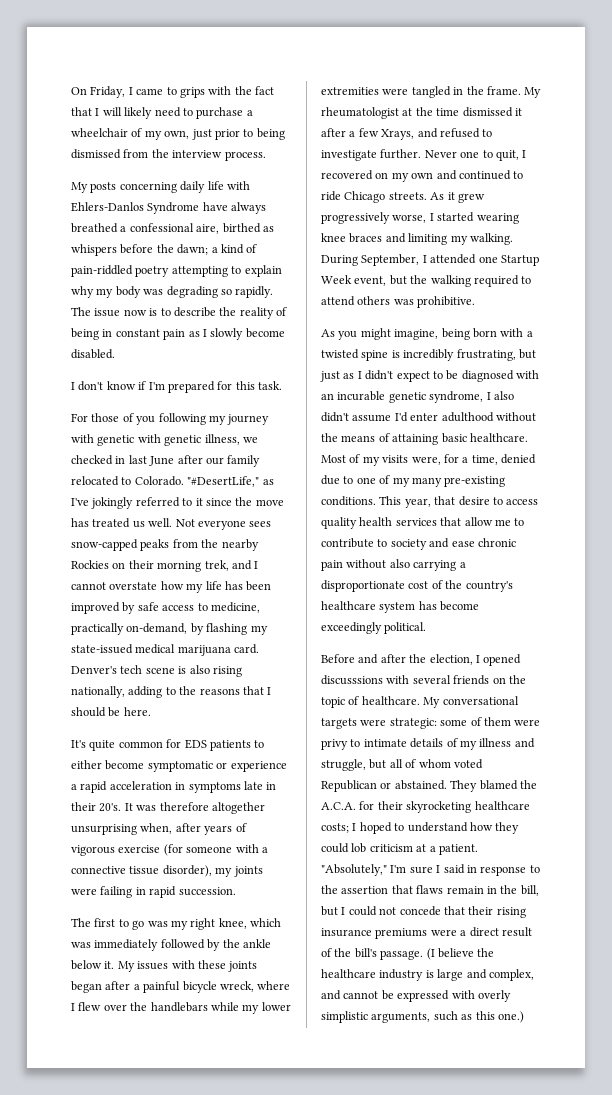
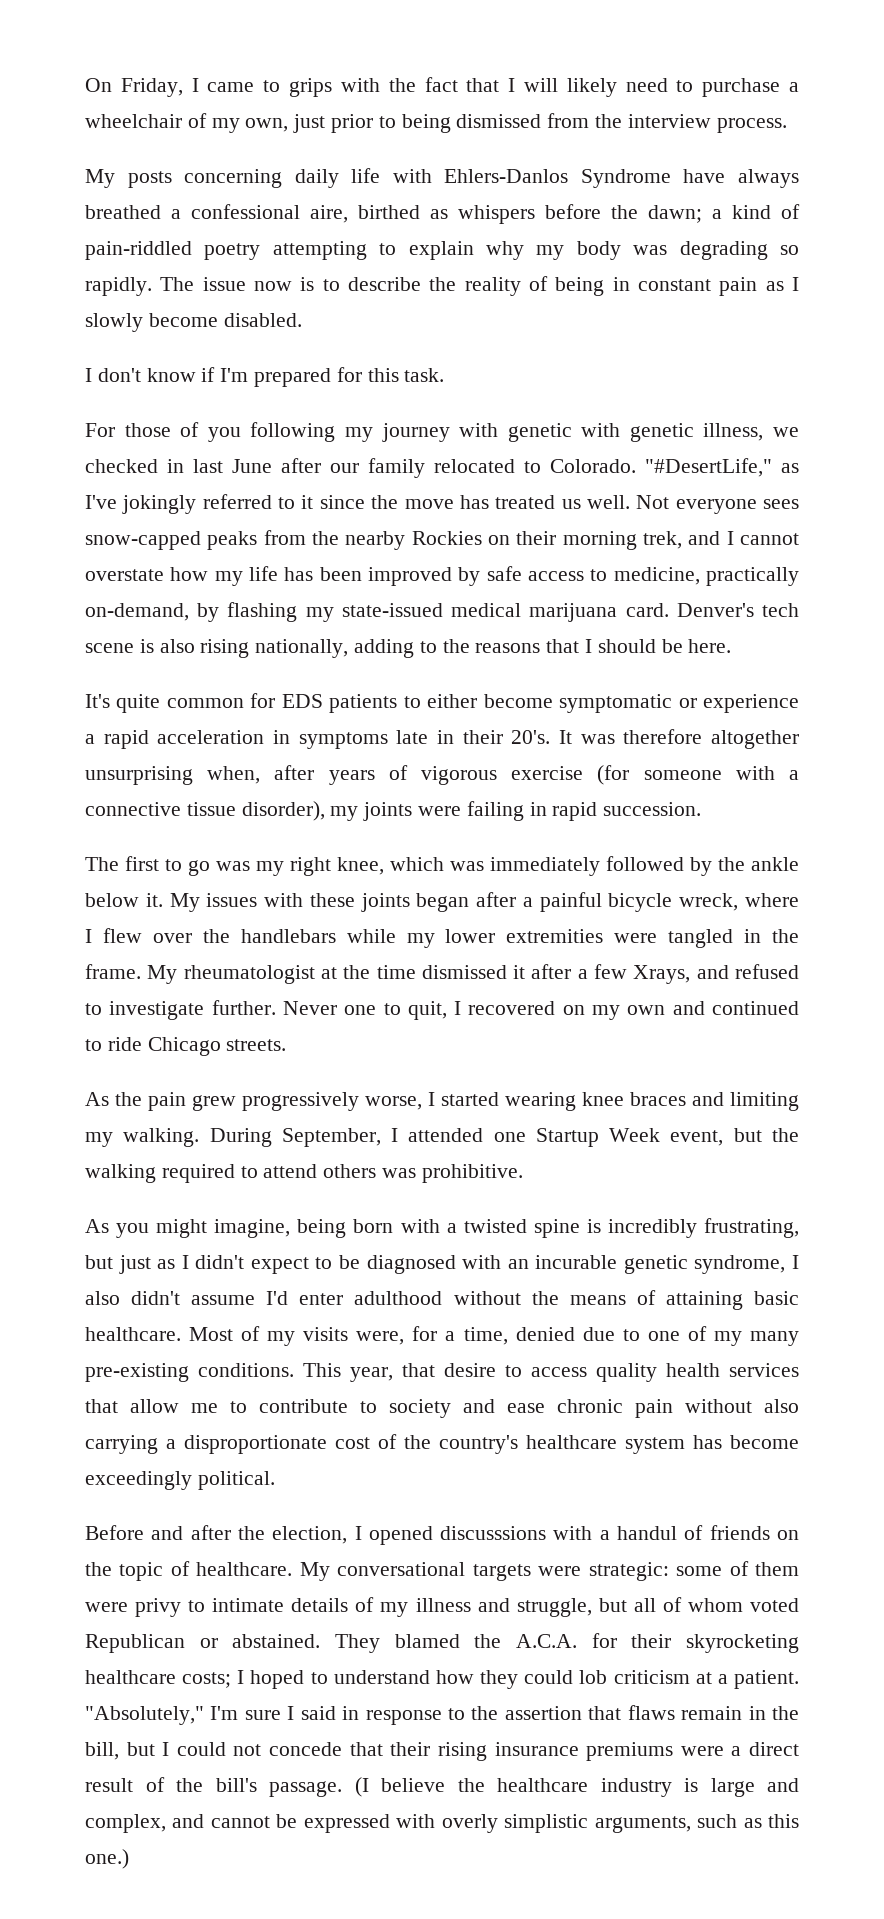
[430,192,455,200] As it -> [85,1092,186,1111] // As the pain
[412,675,451,684] several -> [599,1525,704,1540] a handul of

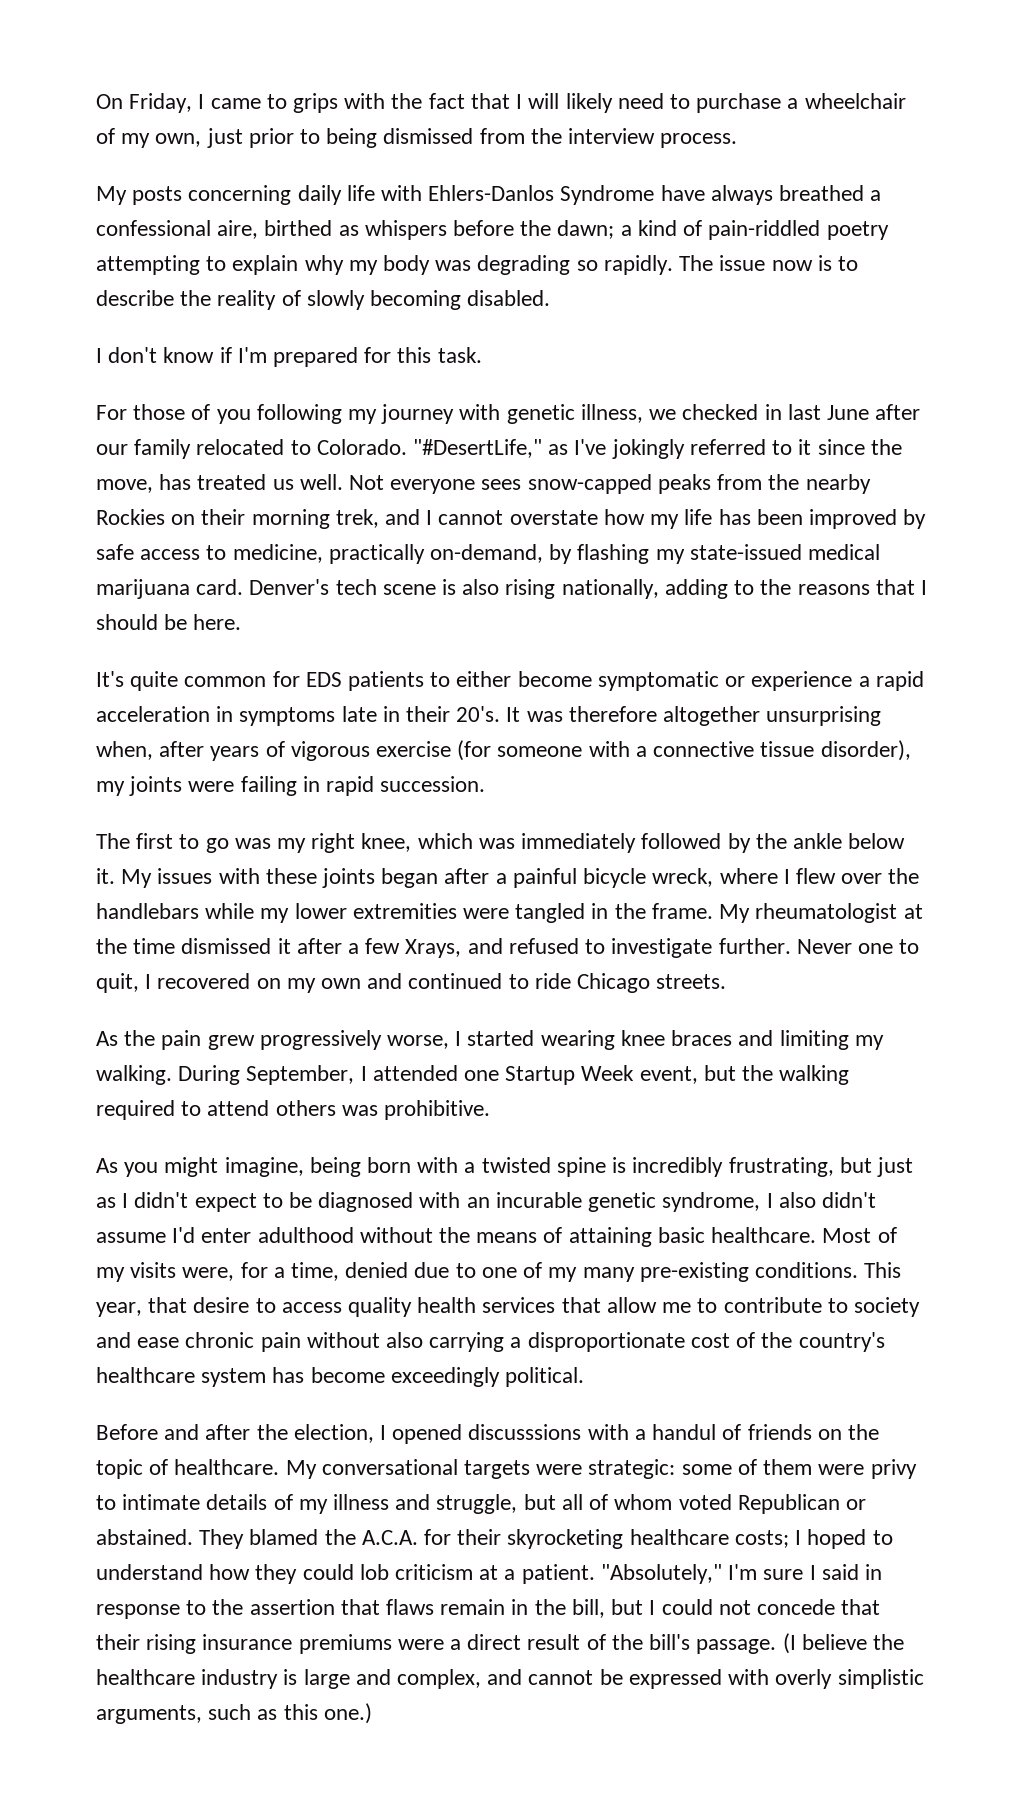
[555,277,800,296] [85,313,218,332] being in constant pain as I slowly become -> [306,290,462,310] slowly becoming
[581,423,694,442] with genetic -> (575, 414) none
[404,499,454,509] move -> [96,479,153,493] move,

